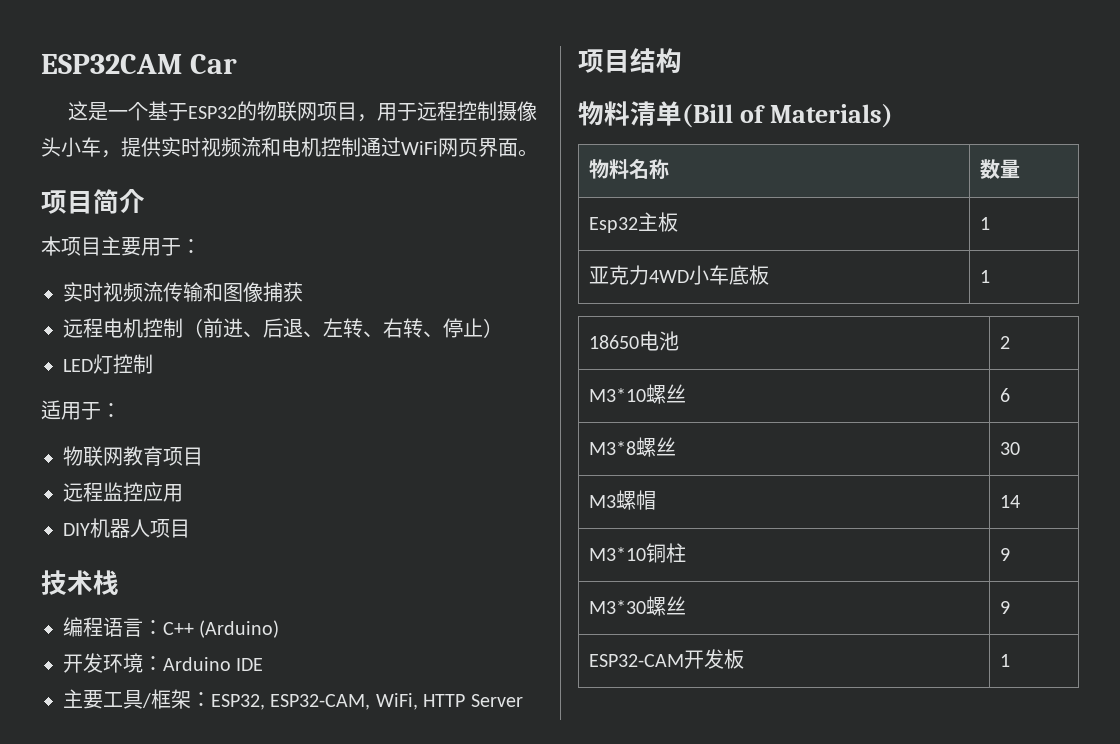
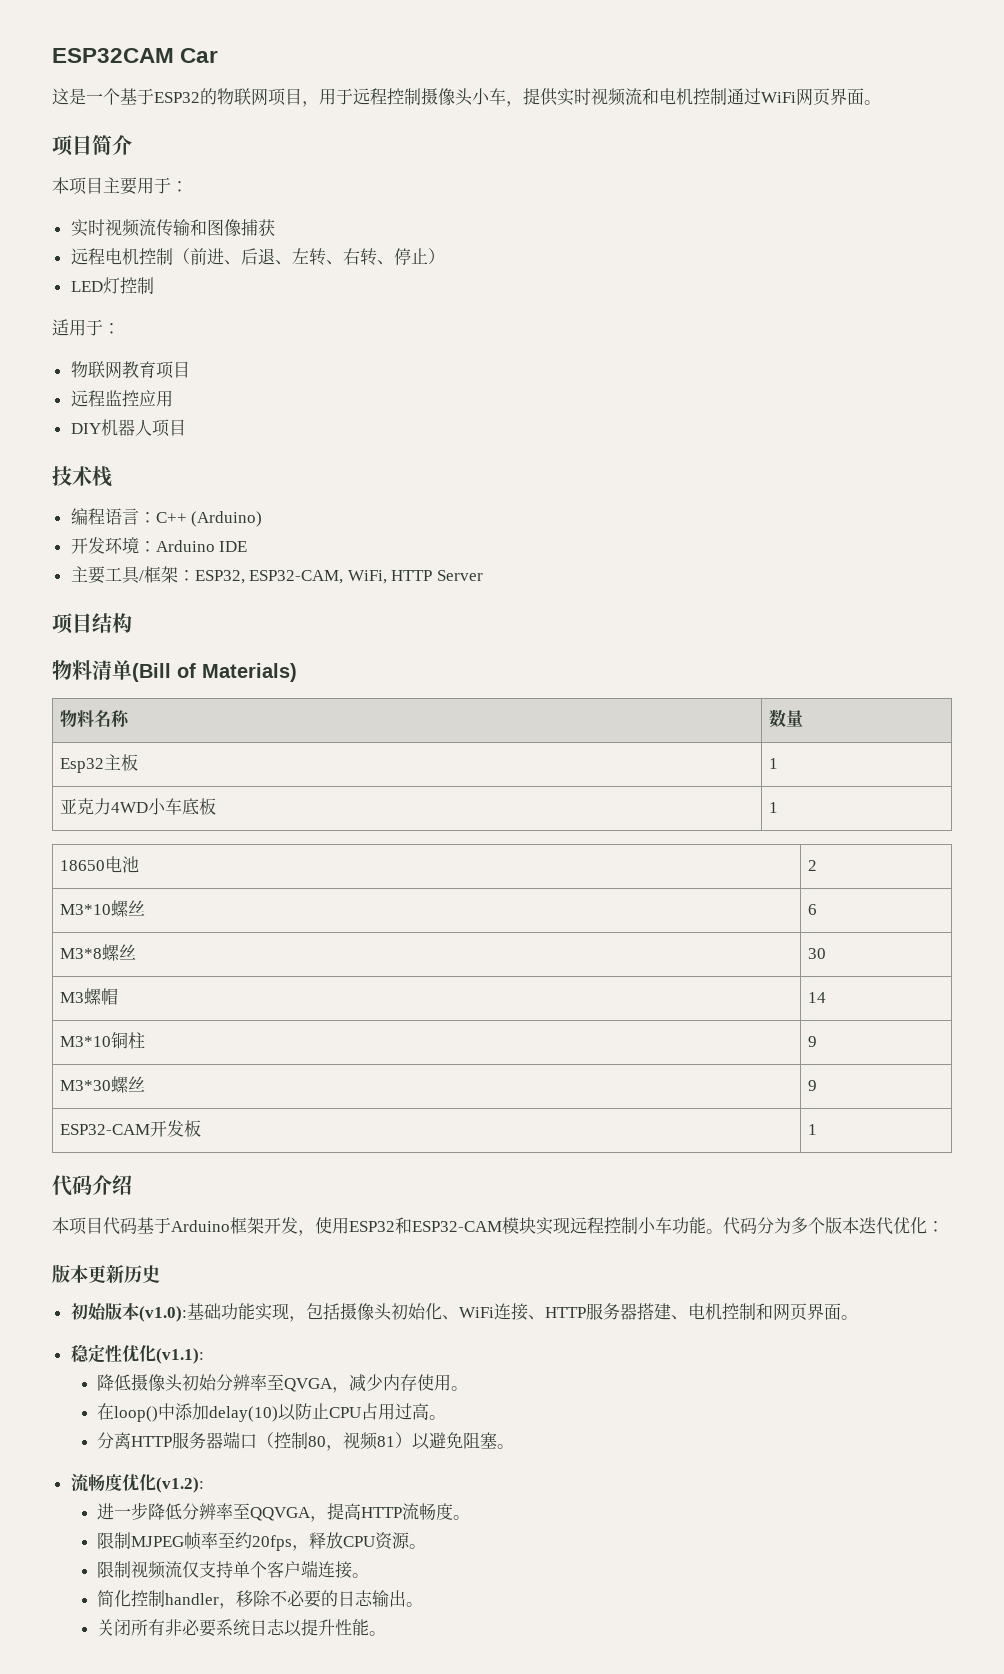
(1010, 660) none -> [52,1175,132,1196] [52,1217,944,1236] [52,1264,160,1283] [70,1303,858,1322] [70,1344,204,1364] [97,1374,469,1393] [97,1403,447,1422] [97,1431,515,1451] [70,1474,204,1493] [97,1502,471,1522] [97,1532,427,1551] [97,1560,370,1579] [97,1590,424,1609] [97,1619,387,1637] // 代码介绍 // 本项目代码基于Arduino框架开发，使用ESP32和ESP32-CAM模块实现远程控制小车功能。代码分为多个版本迭代优化： // 版本更新历史 // 初始版本(v1.0):基础功能实现，包括摄像头初始化、WiFi连接、HTTP服务器搭建、电机控制和网页界面。 // 稳定性优化(v1.1): // 降低摄像头初始分辨率至QVGA，减少内存使用。 // 在loop()中添加delay(10)以防止CPU占用过高。 // 分离HTTP服务器端口（控制80，视频81）以避免阻塞。 // 流畅度优化(v1.2): // 进一步降低分辨率至QQVGA，提高HTTP流畅度。 // 限制MJPEG帧率至约20fps，释放CPU资源。 // 限制视频流仅支持单个客户端连接。 // 简化控制handler，移除不必要的日志输出。 // 关闭所有非必要系统日志以提升性能。

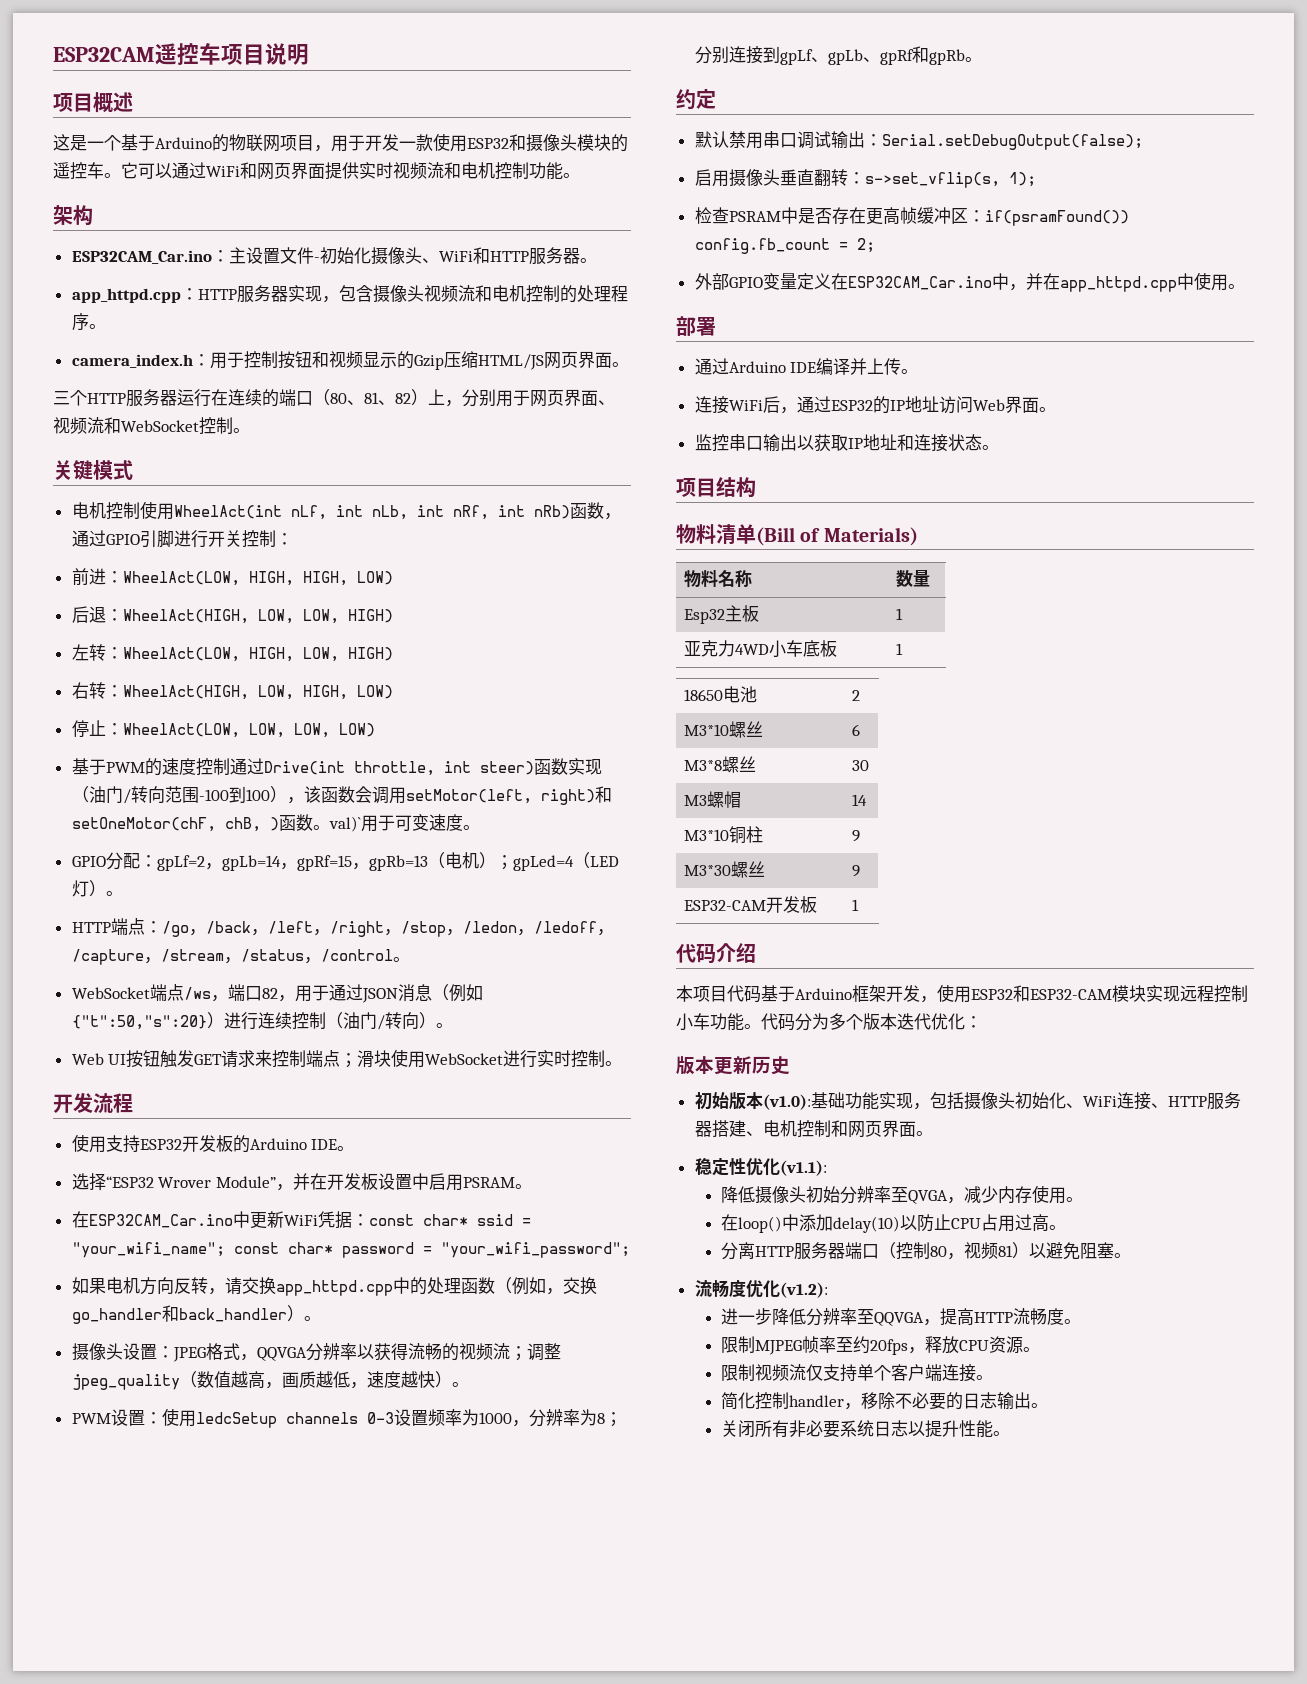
[180,48,219,63] Car -> [155,43,309,65] [53,92,133,113] 遥控车项目说明 // 项目概述
[154,92,200,103] ESP32 -> [155,137,212,149] Arduino
[353,88,523,107] 远程控制摄像头小车， -> [365,133,628,152] [53,162,325,180] 开发一款使用ESP32和摄像头模块的遥控车。它可以通过WiFi和网页界面
[727,88,881,106] [52,135,132,156] [52,177,188,195] [70,219,275,237] [70,248,445,266] [70,277,154,294] [52,319,120,336] [70,361,190,379] [70,390,173,407] [70,419,186,437] [52,466,112,487] [70,508,263,527] [70,537,248,554] [70,566,484,584] 通过WiFi网页界面。 // 项目简介 // 本项目主要用于： // 实时视频流传输和图像捕获 // 远程电机控制（前进、后退、左转、右转、停止） // LED灯控制 // 适用于： // 物联网教育项目 // 远程监控应用 // DIY机器人项目 // 技术栈 // 编程语言：C++ (Arduino) // 开发环境：Arduino IDE // 主要工具/框架：ESP32, ESP32-CAM, WiFi, HTTP Server -> [529,162,580,180] [53,205,93,226] [71,247,597,265] [71,285,628,303] [71,313,106,331] [71,351,629,370] [53,389,615,407] [53,417,250,435] [53,460,133,480] [71,501,621,520] [71,530,293,548] [71,568,393,586] [71,606,393,624] [71,644,393,662] [71,682,393,700] [71,720,375,738] [71,758,602,776] [71,786,612,805] [71,814,480,832] [71,852,619,871] [71,880,123,897] [71,918,614,937] [71,949,410,965] [71,984,483,1003] [71,1012,453,1030] [71,1049,623,1068] [53,1093,133,1114] [71,1134,355,1153] [71,1173,532,1191] [71,1211,531,1229] [71,1242,630,1258] [71,1277,597,1296] [71,1305,321,1324] [71,1343,561,1362] [71,1371,469,1390] [71,1408,622,1428] [694,46,982,65] [676,89,716,110] [694,131,1143,150] [694,169,1036,188] [694,207,1129,226] [694,238,875,254] [694,272,1245,292] [676,316,716,336] [694,358,919,375] [694,396,1056,414] [694,434,999,452] 功能。 // 架构 // ESP32CAM_Car.ino：主设置文件-初始化摄像头、WiFi和HTTP服务器。 // app_httpd.cpp：HTTP服务器实现，包含摄像头视频流和电机控制的处理程序。 // camera_index.h：用于控制按钮和视频显示的Gzip压缩HTML/JS网页界面。 // 三个HTTP服务器运行在连续的端口（80、81、82）上，分别用于网页界面、视频流和WebSocket控制。 // 关键模式 // 电机控制使用WheelAct(int nLf, int nLb, int nRf, int nRb)函数，通过GPIO引脚进行开关控制： // 前进：WheelAct(LOW, HIGH, HIGH, LOW) // 后退：WheelAct(HIGH, LOW, LOW, HIGH) // 左转：WheelAct(LOW, HIGH, LOW, HIGH) // 右转：WheelAct(HIGH, LOW, HIGH, LOW) // 停止：WheelAct(LOW, LOW, LOW, LOW) // 基于PWM的速度控制通过Drive(int throttle, int steer)函数实现（油门/转向范围-100到100），该函数会调用setMotor(left, right)和setOneMotor(chF, chB, )函数。val)`用于可变速度。 // GPIO分配：gpLf=2，gpLb=14，gpRf=15，gpRb=13（电机）；gpLed=4（LED灯）。 // HTTP端点：/go，/back，/left，/right，/stop，/ledon，/ledoff，/capture，/stream，/status，/control。 // WebSocket端点/ws，端口82，用于通过JSON消息（例如{"t":50,"s":20}）进行连续控制（油门/转向）。 // Web UI按钮触发GET请求来控制端点；滑块使用WebSocket进行实时控制。 // 开发流程 // 使用支持ESP32开发板的Arduino IDE。 // 选择“ESP32 Wrover Module”，并在开发板设置中启用PSRAM。 // 在ESP32CAM_Car.ino中更新WiFi凭据：const char* ssid = "your_wifi_name"; const char* password = "your_wifi_password"; // 如果电机方向反转，请交换app_httpd.cpp中的处理函数（例如，交换go_handler和back_handler）。 // 摄像头设置：JPEG格式，QQVGA分辨率以获得流畅的视频流；调整jpeg_quality（数值越高，画质越低，速度越快）。 // PWM设置：使用ledcSetup channels 0-3设置频率为1000，分辨率为8；分别连接到gpLf、gpLb、gpRf和gpRb。 // 约定 // 默认禁用串口调试输出：Serial.setDebugOutput(false); // 启用摄像头垂直翻转：s->set_vflip(s, 1); // 检查PSRAM中是否存在更高帧缓冲区：if(psramFound()) config.fb_count = 2; // 外部GPIO变量定义在ESP32CAM_Car.ino中，并在app_httpd.cpp中使用。 // 部署 // 通过Arduino IDE编译并上传。 // 连接WiFi后，通过ESP32的IP地址访问Web界面。 // 监控串口输出以获取IP地址和连接状态。

